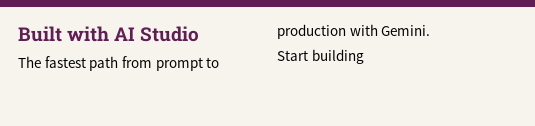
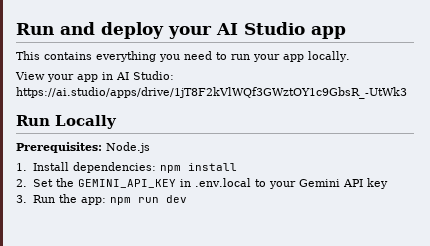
[18,26,200,42] [18,56,220,71] [277,24,431,39] [277,49,364,64] Built with AI Studio // The fastest path from prompt to production with Gemini. // Start building -> [16,22,346,39] [16,51,350,62] [15,71,174,82] [16,87,407,99] [16,115,117,129] [16,142,150,153] [16,162,238,173] [16,178,389,189] [16,194,188,205] Run and deploy your AI Studio app // This contains everything you need to run your app locally. // View your app in AI Studio: https://ai.studio/apps/drive/1jT8F2kVlWQf3GWztOY1c9GbsR_-UtWk3 // Run Locally // Prerequisites: Node.js // 1. Install dependencies: npm install // 2. Set the GEMINI_API_KEY in .env.local to your Gemini API key // 3. Run the app: npm run dev

